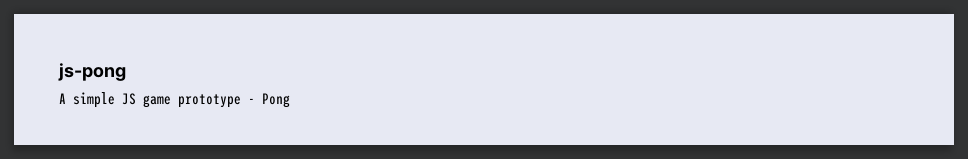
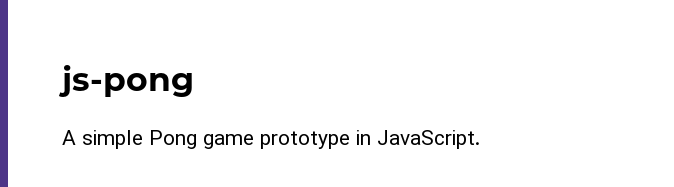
[122,93,136,105] JS -> [149,130,197,149] Pong
[248,93,290,108] - Pong -> [356,130,480,149] in JavaScript.

